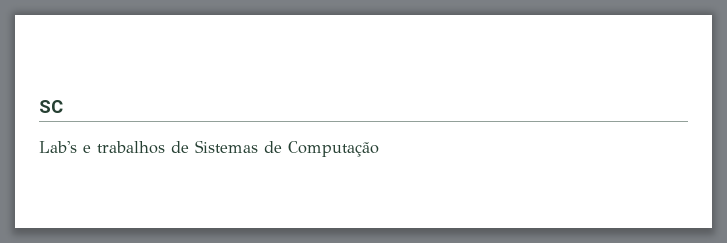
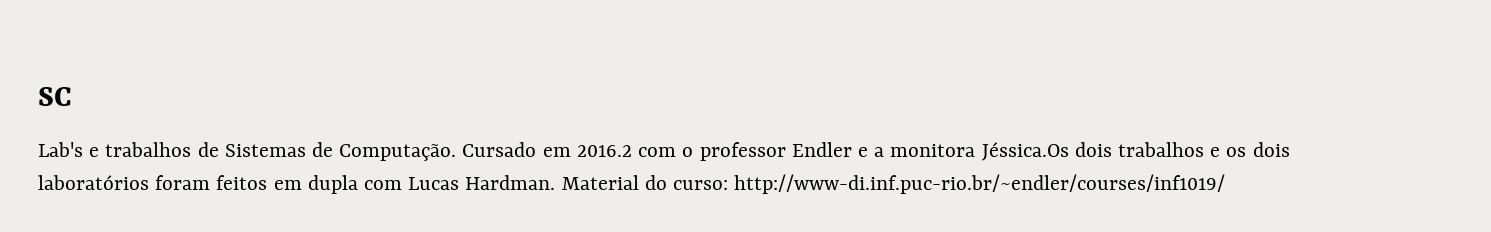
[288,141,379,157] Computação -> [339,142,1290,161] [38,174,1226,194] Computação. Cursado em 2016.2 com o professor Endler e a monitora Jéssica.Os dois trabalhos e os dois laboratórios foram feitos em dupla com Lucas Hardman. Material do curso: http://www-di.inf.puc-rio.br/~endler/courses/inf1019/

